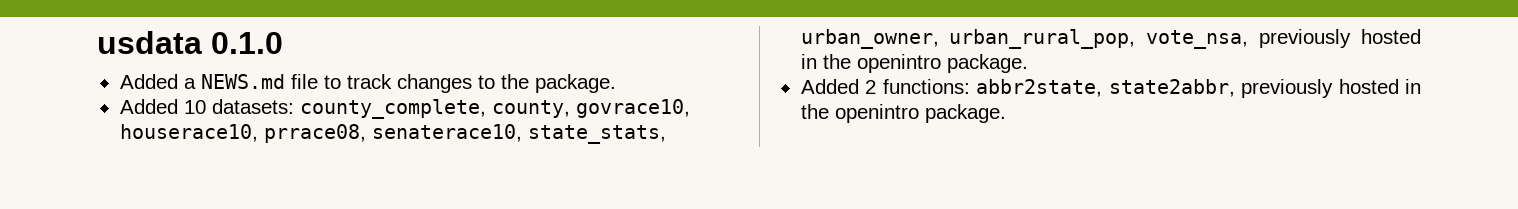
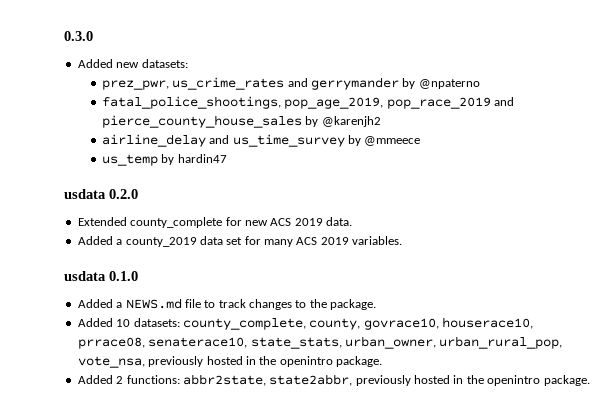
(97, 42) none -> [64,31,93,41] [77,59,188,68] [101,77,480,90] [101,96,515,109] [101,115,381,128] [101,134,421,147] [101,154,227,166] [64,189,138,199] [77,217,352,228] [77,236,403,247] 0.3.0 // Added new datasets: // prez_pwr, us_crime_rates and gerrymander by @npaterno // fatal_police_shootings, pop_age_2019, pop_race_2019 and pierce_county_house_sales by @karenjh2 // airline_delay and us_time_survey by @mmeece // us_temp by hardin47 // usdata 0.2.0 // Extended county_complete for new ACS 2019 data. // Added a county_2019 data set for many ACS 2019 variables. //

